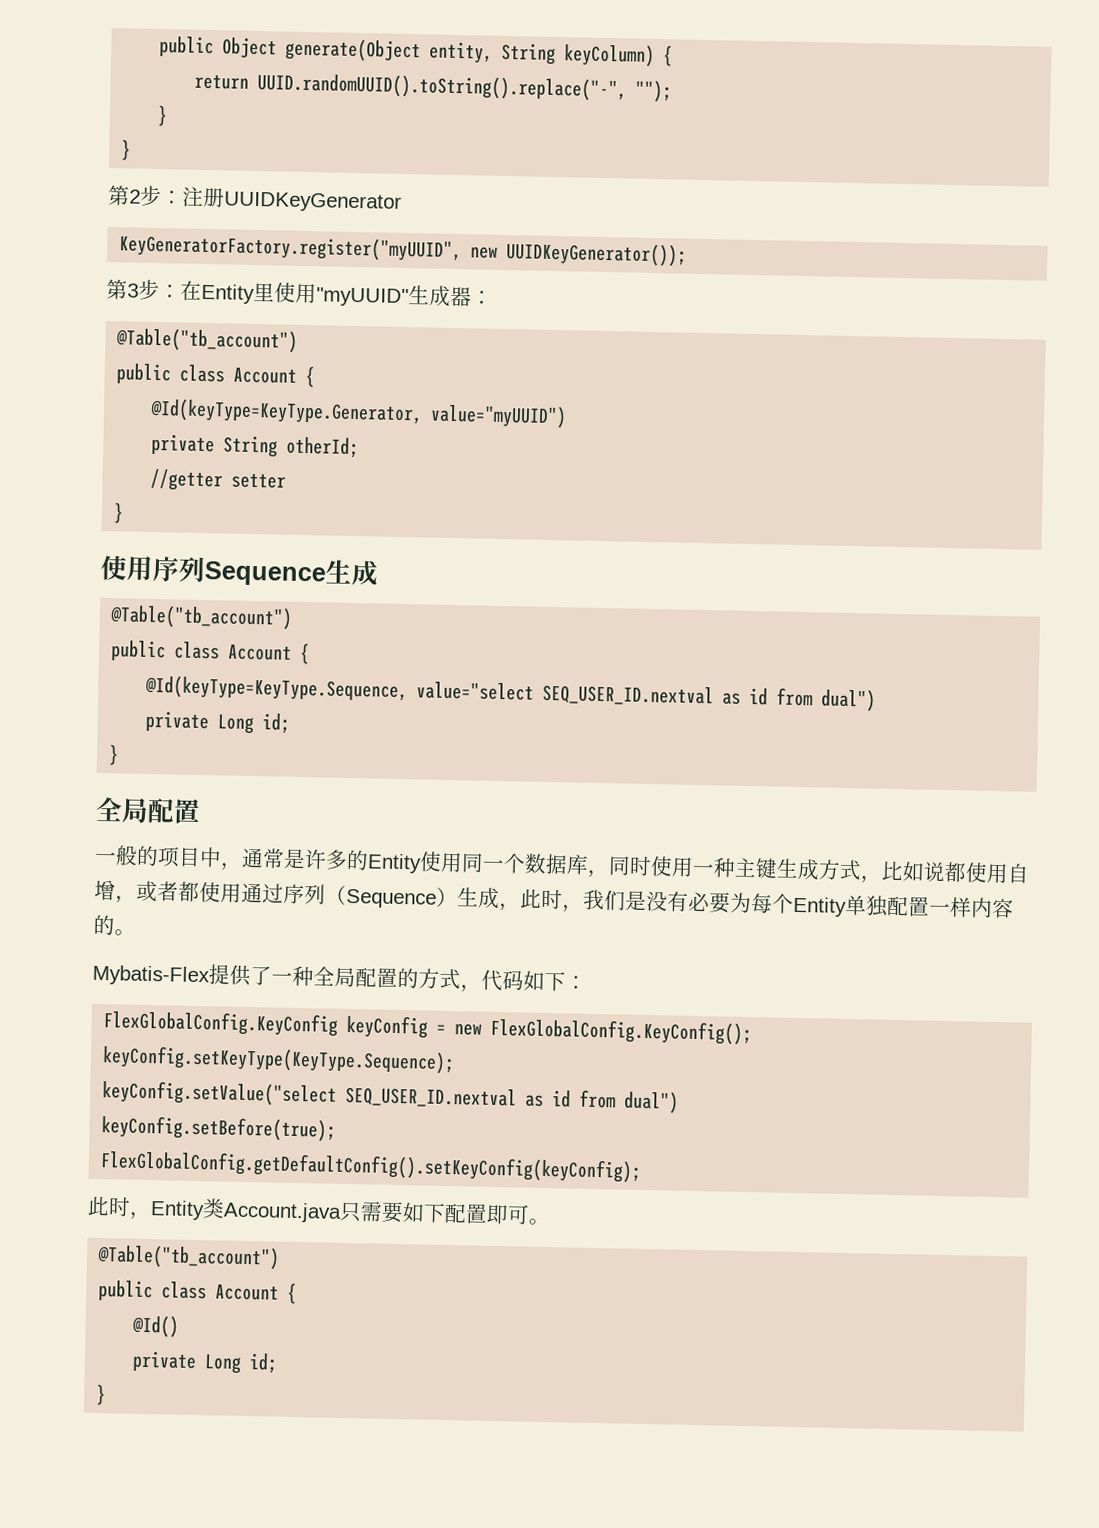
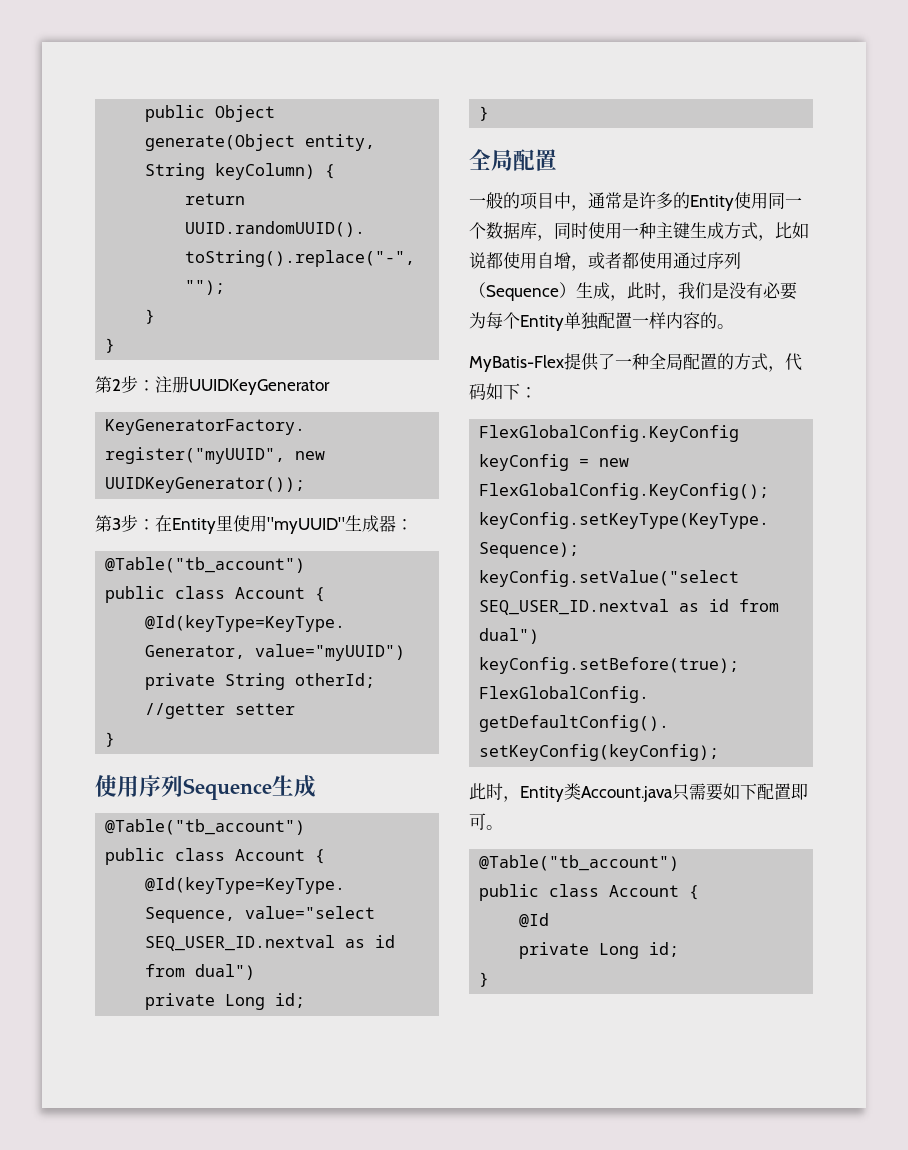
[92,964,210,987] Mybatis-Flex -> [469,355,564,372] MyBatis-Flex
[132,1314,180,1338] @Id() -> [519,913,550,928] @Id

